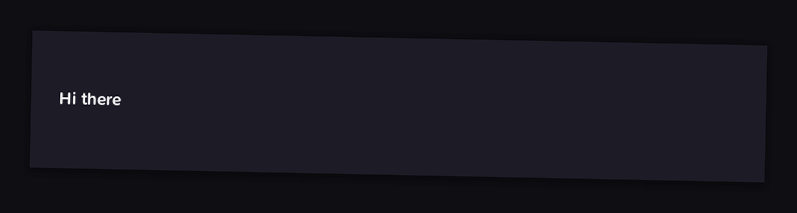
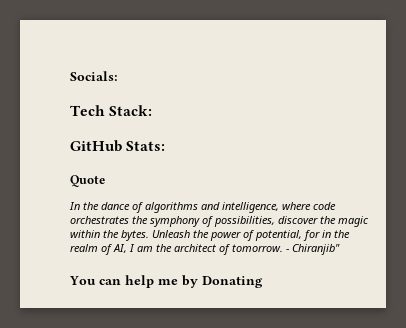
[58,91,122,107] Hi there -> [70,71,118,81] [70,105,153,116] [70,140,166,152] [70,175,105,187] [69,202,336,213] [70,216,369,227] [70,230,350,241] [70,244,340,255] [69,275,263,288] Socials: // Tech Stack: // GitHub Stats: // Quote // In the dance of algorithms and intelligence, where code orchestrates the symphony of possibilities, discover the magic within the bytes. Unleash the power of potential, for in the realm of AI, I am the architect of tomorrow. - Chiranjib" // You can help me by Donating

